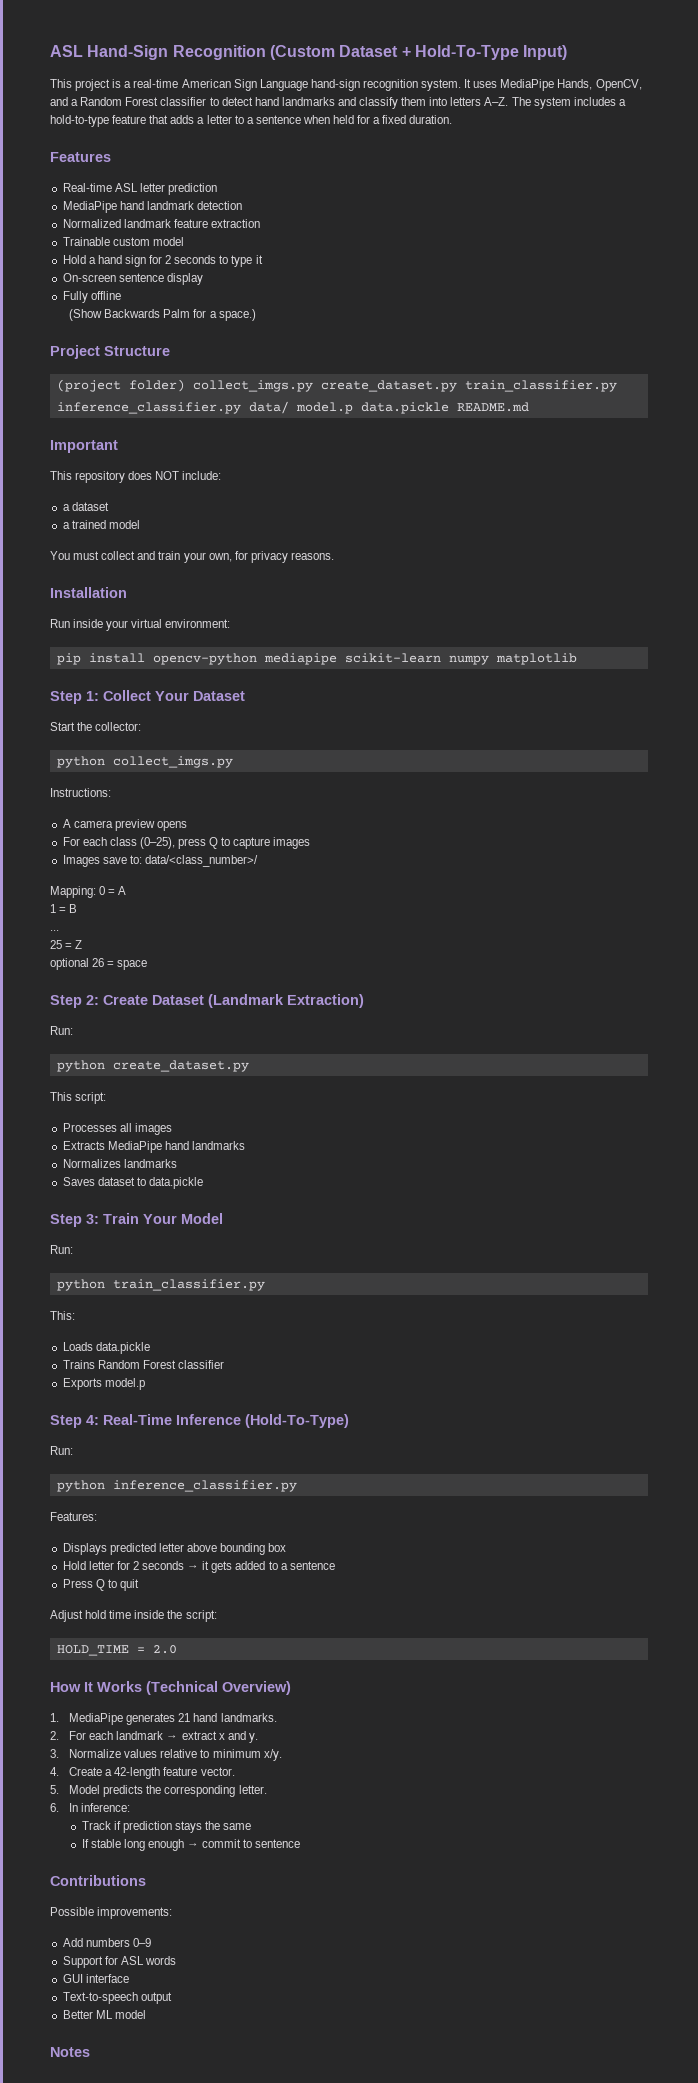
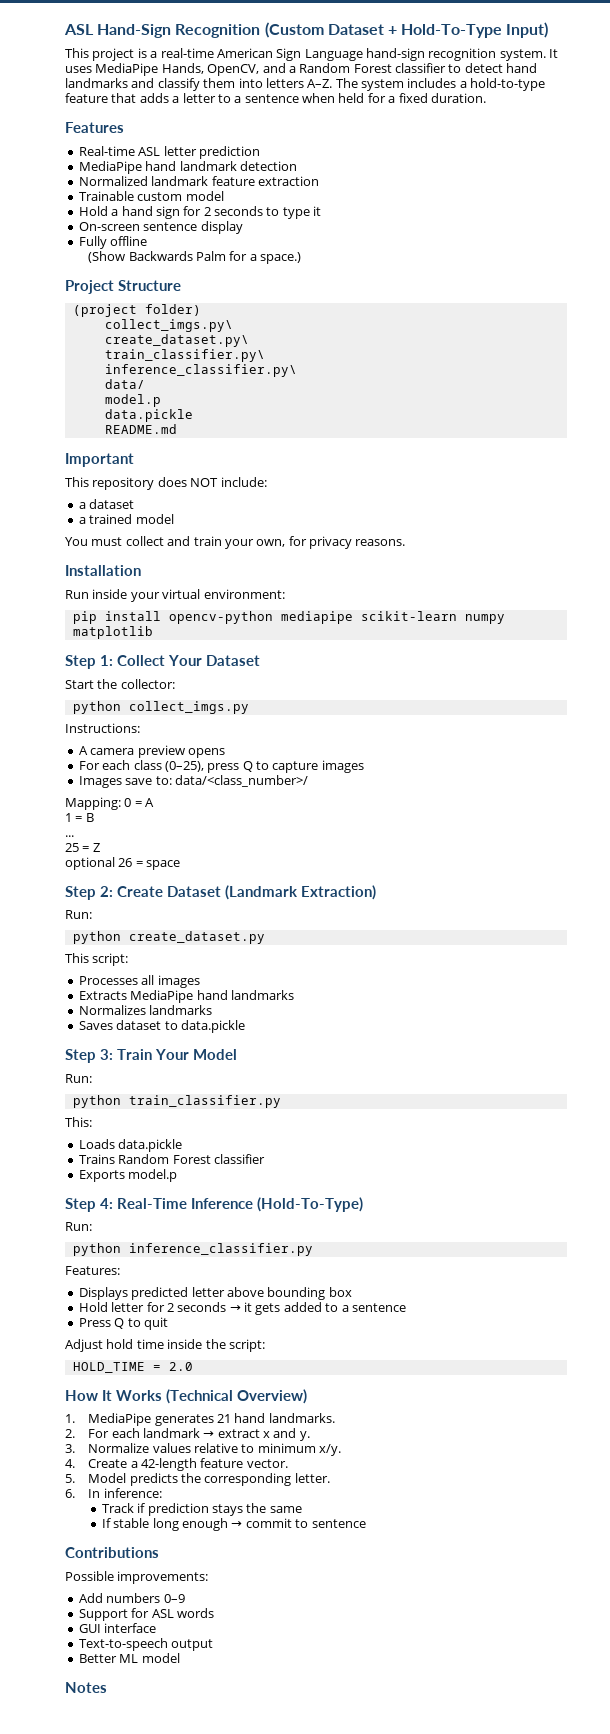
[192,380,617,392] [56,402,241,414] collect_imgs.py create_dataset.py train_classifier.py inference_classifier.py -> [104,319,233,332] [104,334,249,347] [104,349,265,362] [104,364,297,377] // collect_imgs.py\ // create_dataset.py\ // train_classifier.py\ // inference_classifier.py\ //
[295,402,449,414] model.p data.pickle -> [104,394,161,407] [104,409,193,422] // model.p // data.pickle //

